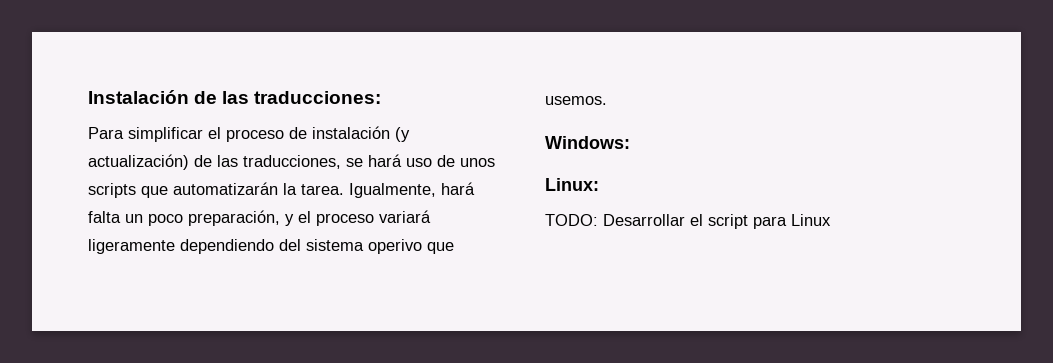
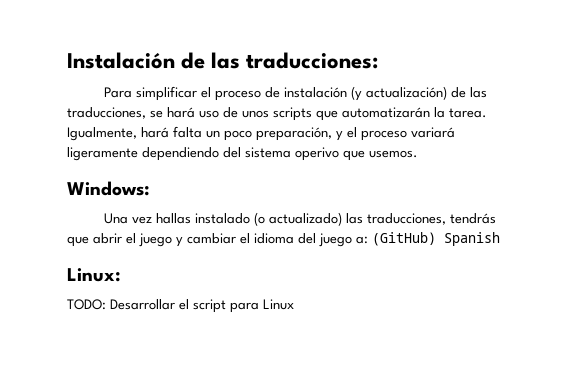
(630, 142) none -> [103,212,496,226] [67,232,500,247] // Una vez hallas instalado (o actualizado) las traducciones, tendrás que abrir el juego y cambiar el idioma del juego a: (GitHub) Spanish

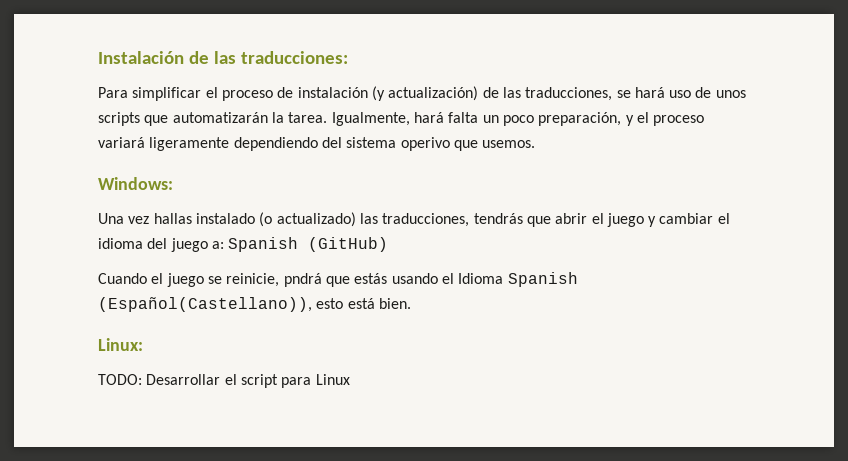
(368, 240) none -> [228,237,299,252] Spanish
[444,232,500,246] Spanish -> [98,272,578,287] [98,297,411,312] // Cuando el juego se reinicie, pndrá que estás usando el Idioma Spanish (Español(Castellano)), esto está bien.

